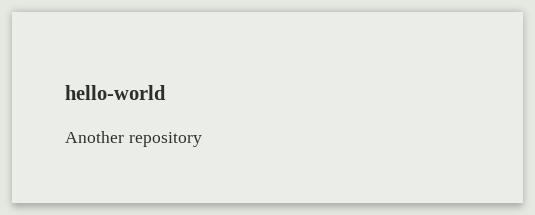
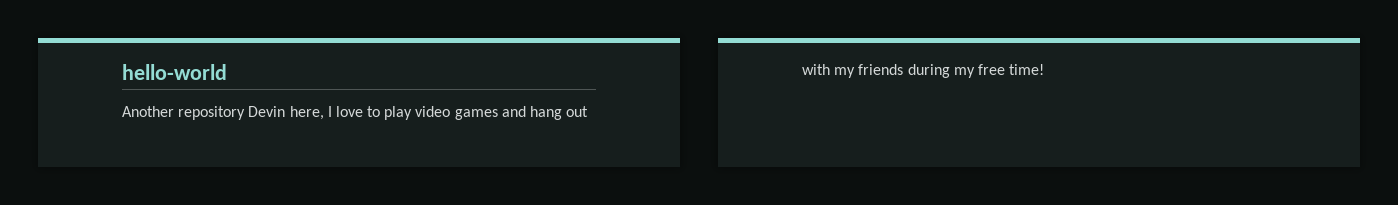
(202, 139) none -> [248,106,589,120] [802,64,1045,78] Devin here, I love to play video games and hang out with my friends during my free time!

